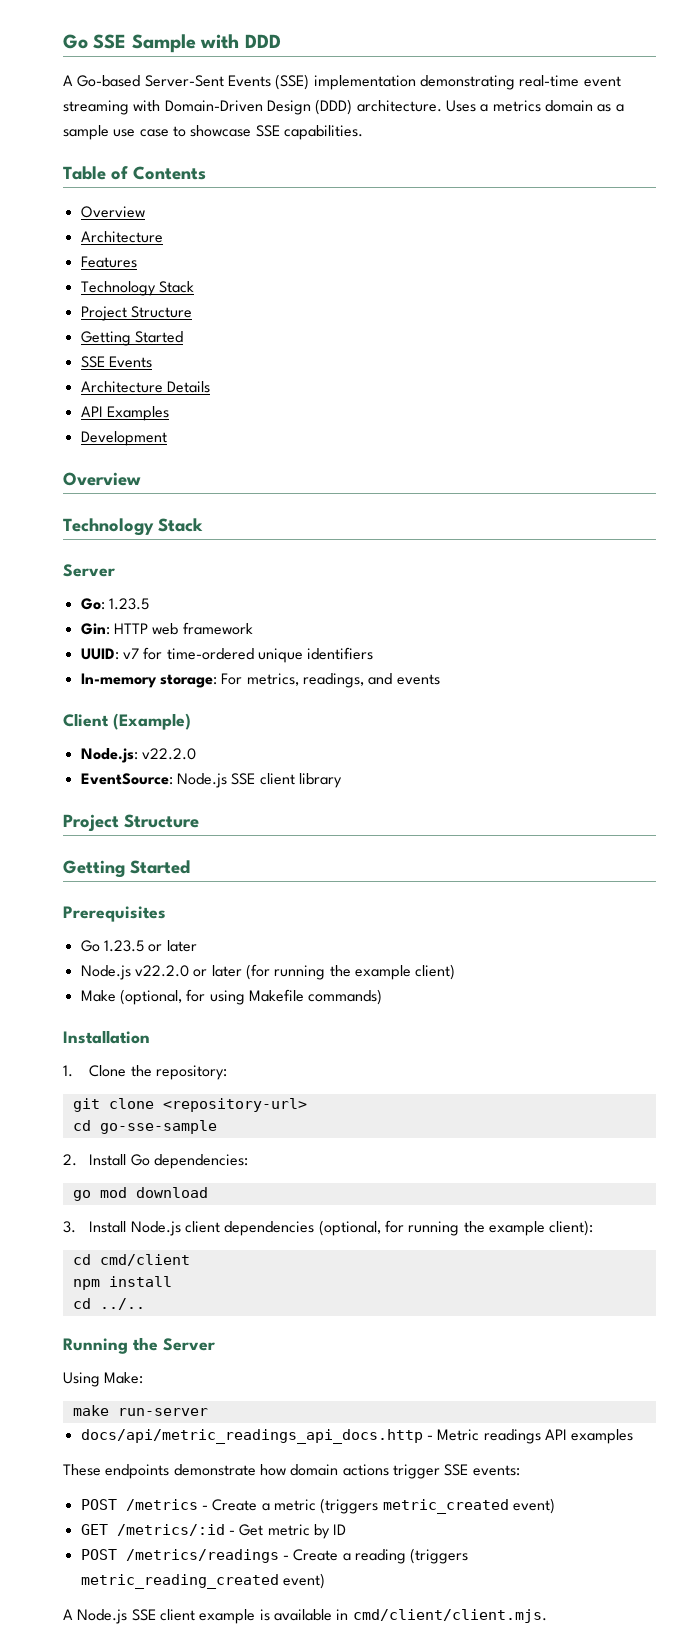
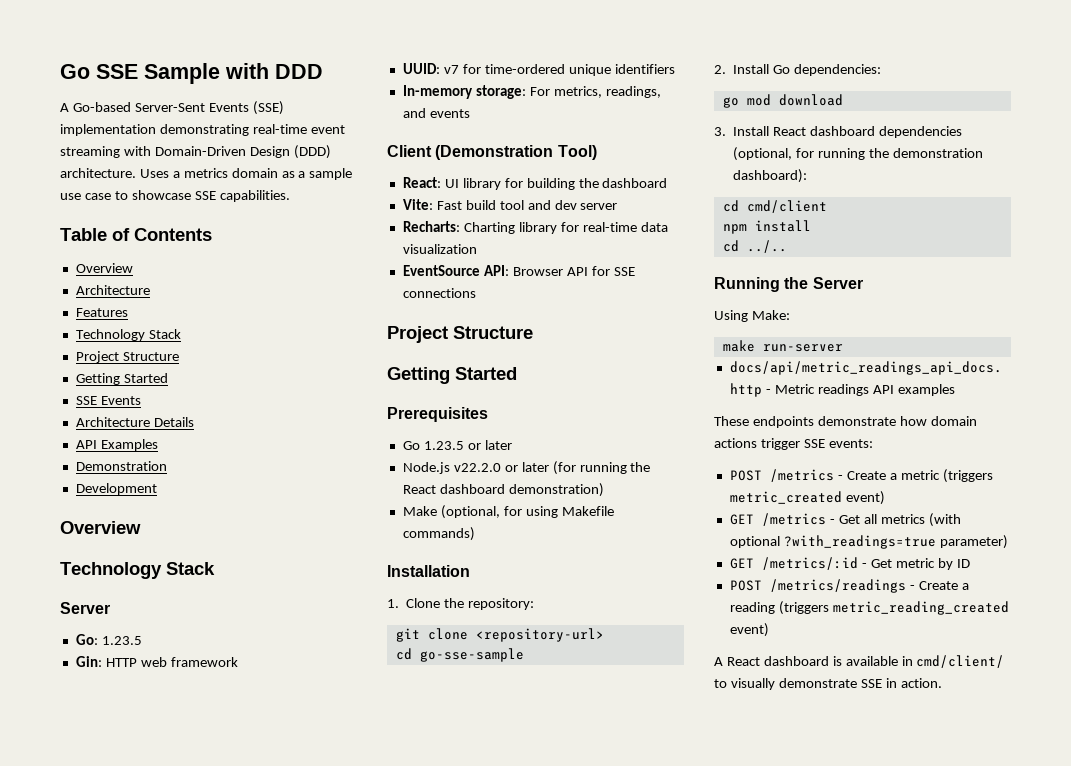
(169, 413) none -> [75,461,167,471] // Demonstration
[113,713,191,730] [80,748,196,763] [80,773,342,788] (Example) // Node.js: v22.2.0 // EventSource: Node.js SSE client library -> [435,145,597,160] [402,177,668,190] [402,199,618,210] [402,221,668,234] [402,244,477,254] [402,265,635,276] [402,288,476,298] (Demonstration Tool) // React: UI library for building the dashboard // Vite: Fast build tool and dev server // Recharts: Charting library for real-time data visualization // EventSource API: Browser API for SSE connections
[354,964,456,980] example client) -> [402,483,604,497] React dashboard demonstration)
[130,1221,220,1236] Node.js client -> [773,126,876,136] React dashboard
[488,1220,594,1236] example client): -> [892,148,983,158] [733,169,808,183] demonstration dashboard):
(555, 1506) none -> [729,513,961,527] [729,535,1008,549] // GET /metrics - Get all metrics (with optional ?with_readings=true parameter)
[77,1609,547,1624] Node.js SSE client example is available in cmd/client/client.mjs. -> [726,655,1005,668] [714,678,942,690] React dashboard is available in cmd/client/ to visually demonstrate SSE in action.

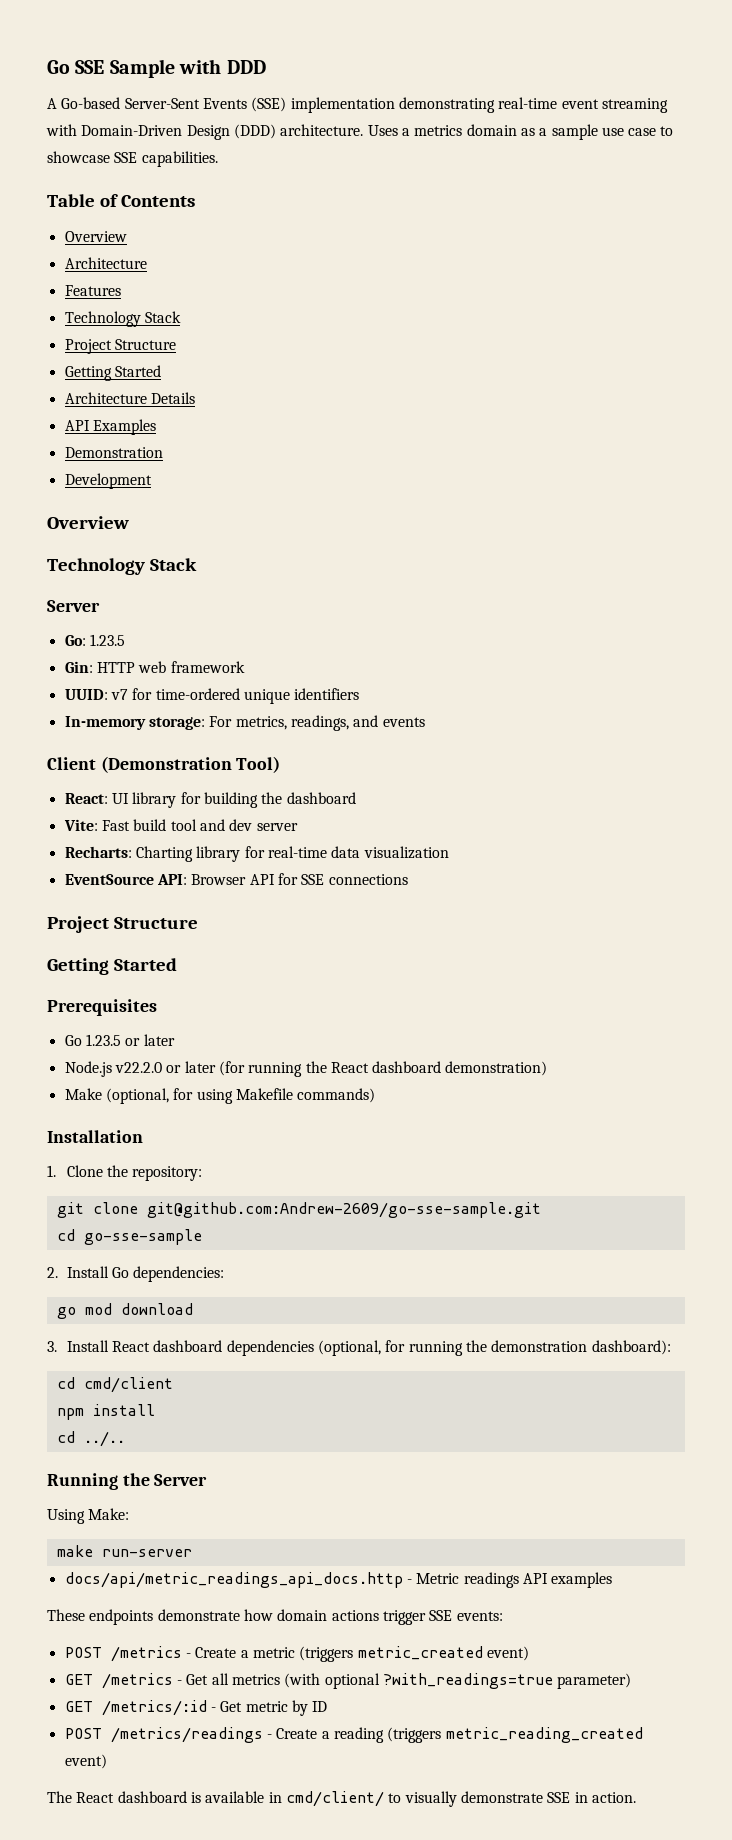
[75,396,141,405] // SSE Events -> (161, 371) none
[475,628,604,642] <repository-url> -> [146,1202,541,1218] git@github.com:Andrew-2609/go-sse-sample.git
[714,657,723,666] A -> [47,1791,72,1803] The

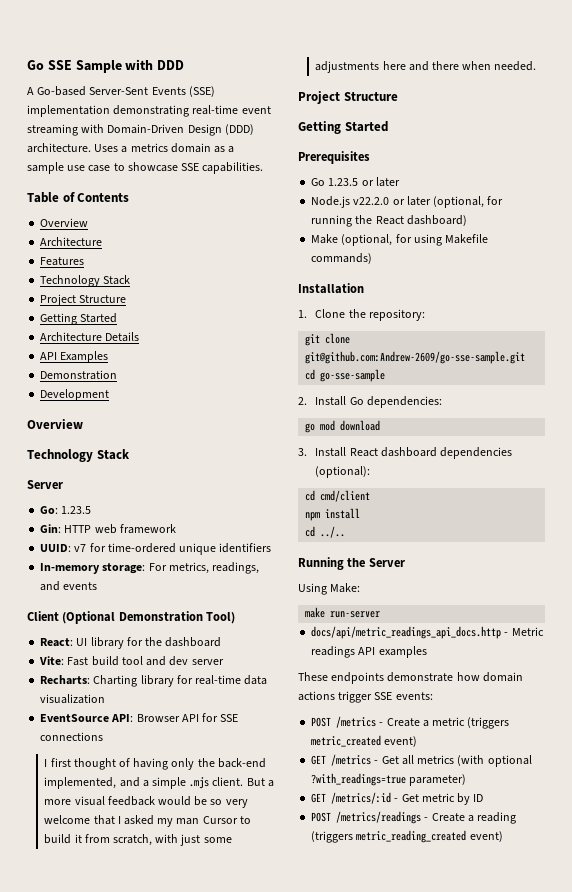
[100,756,232,773] (Demonstration -> [62,611,203,624] (Optional Demonstration
[203,792,258,808] building -> (143, 641) none
(408, 879) none -> [44,758,266,770] [44,777,274,789] [44,796,248,808] [44,815,251,827] [44,834,232,846] [315,61,537,73] // I first thought of having only the back-end implemented, and a simple .mjs client. But a more visual feedback would be so very welcome that I asked my man Cursor to build it from scratch, with just some adjustments here and there when needed.
[218,1061,245,1076] (for -> [433,196,504,208] (optional, for
[372,1061,548,1076] dashboard demonstration) -> [406,215,467,226] dashboard)
[318,1340,671,1356] (optional, for running the demonstration dashboard): -> [315,466,371,478] (optional):
[47,1791,636,1807] // The React dashboard is available in cmd/client/ to visually demonstrate SSE in action. -> (503, 836) none

